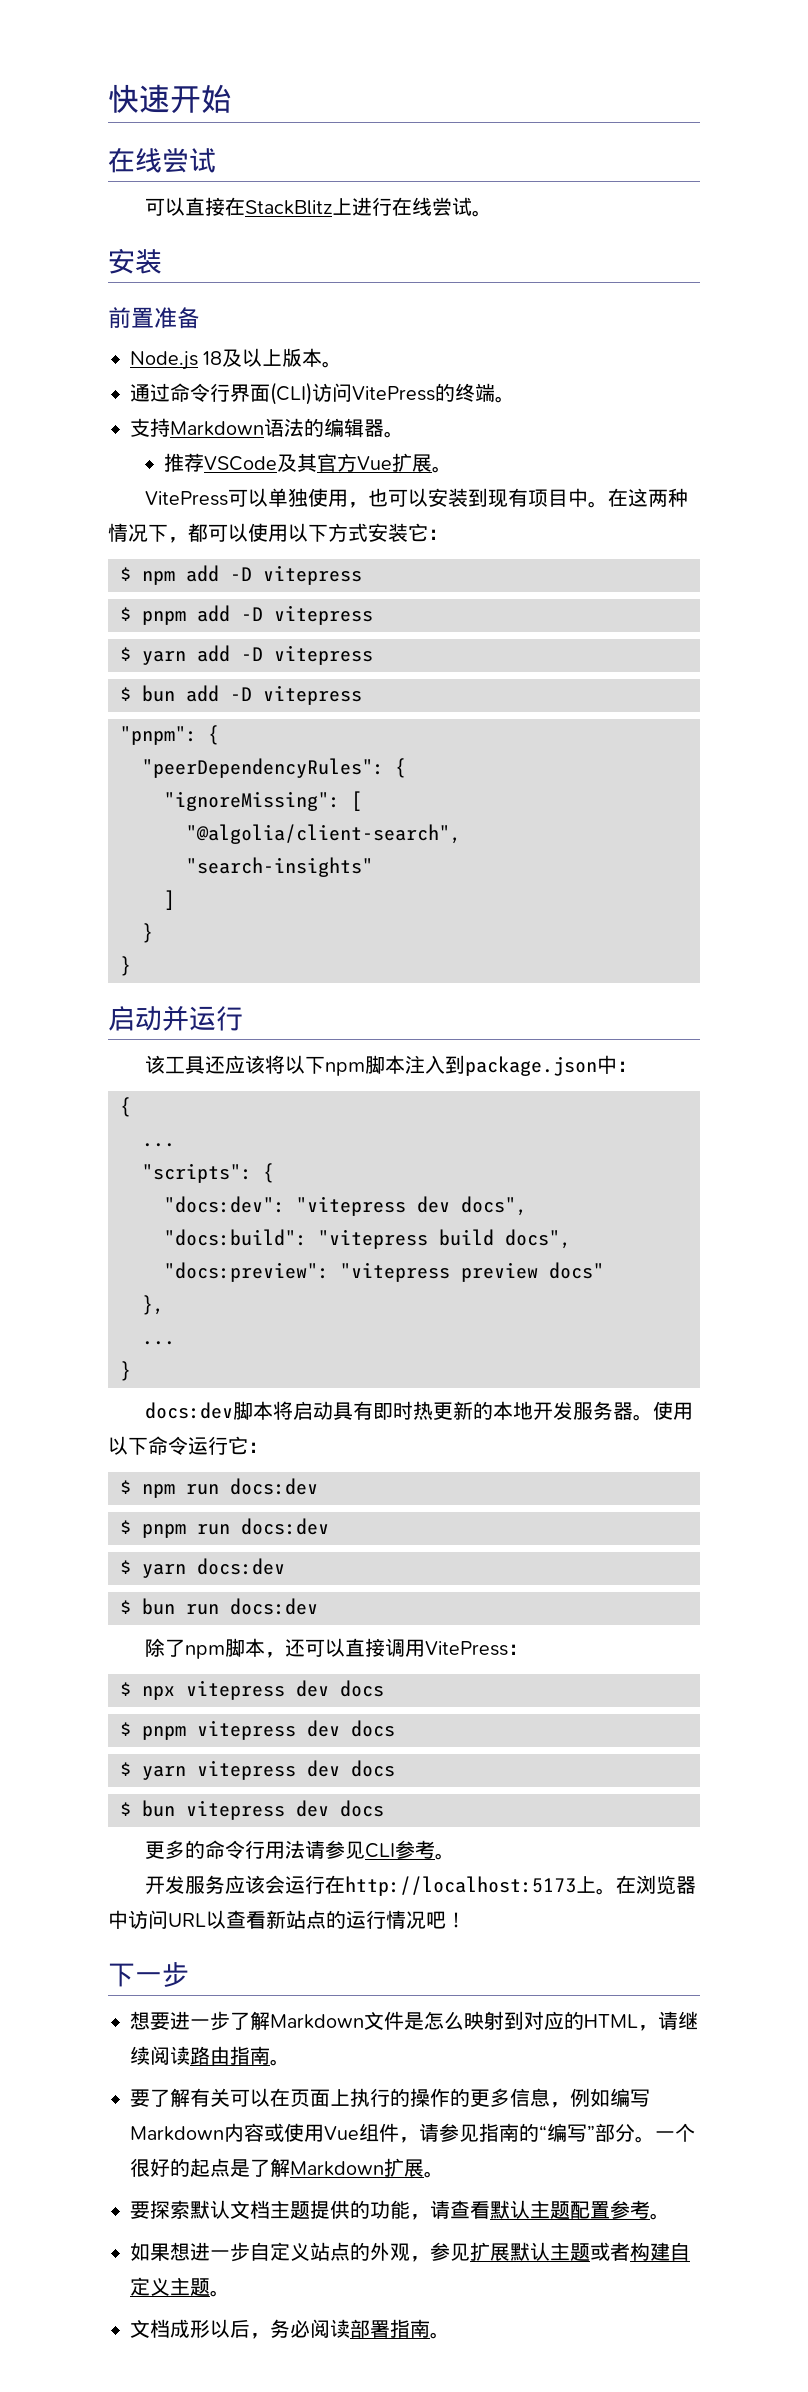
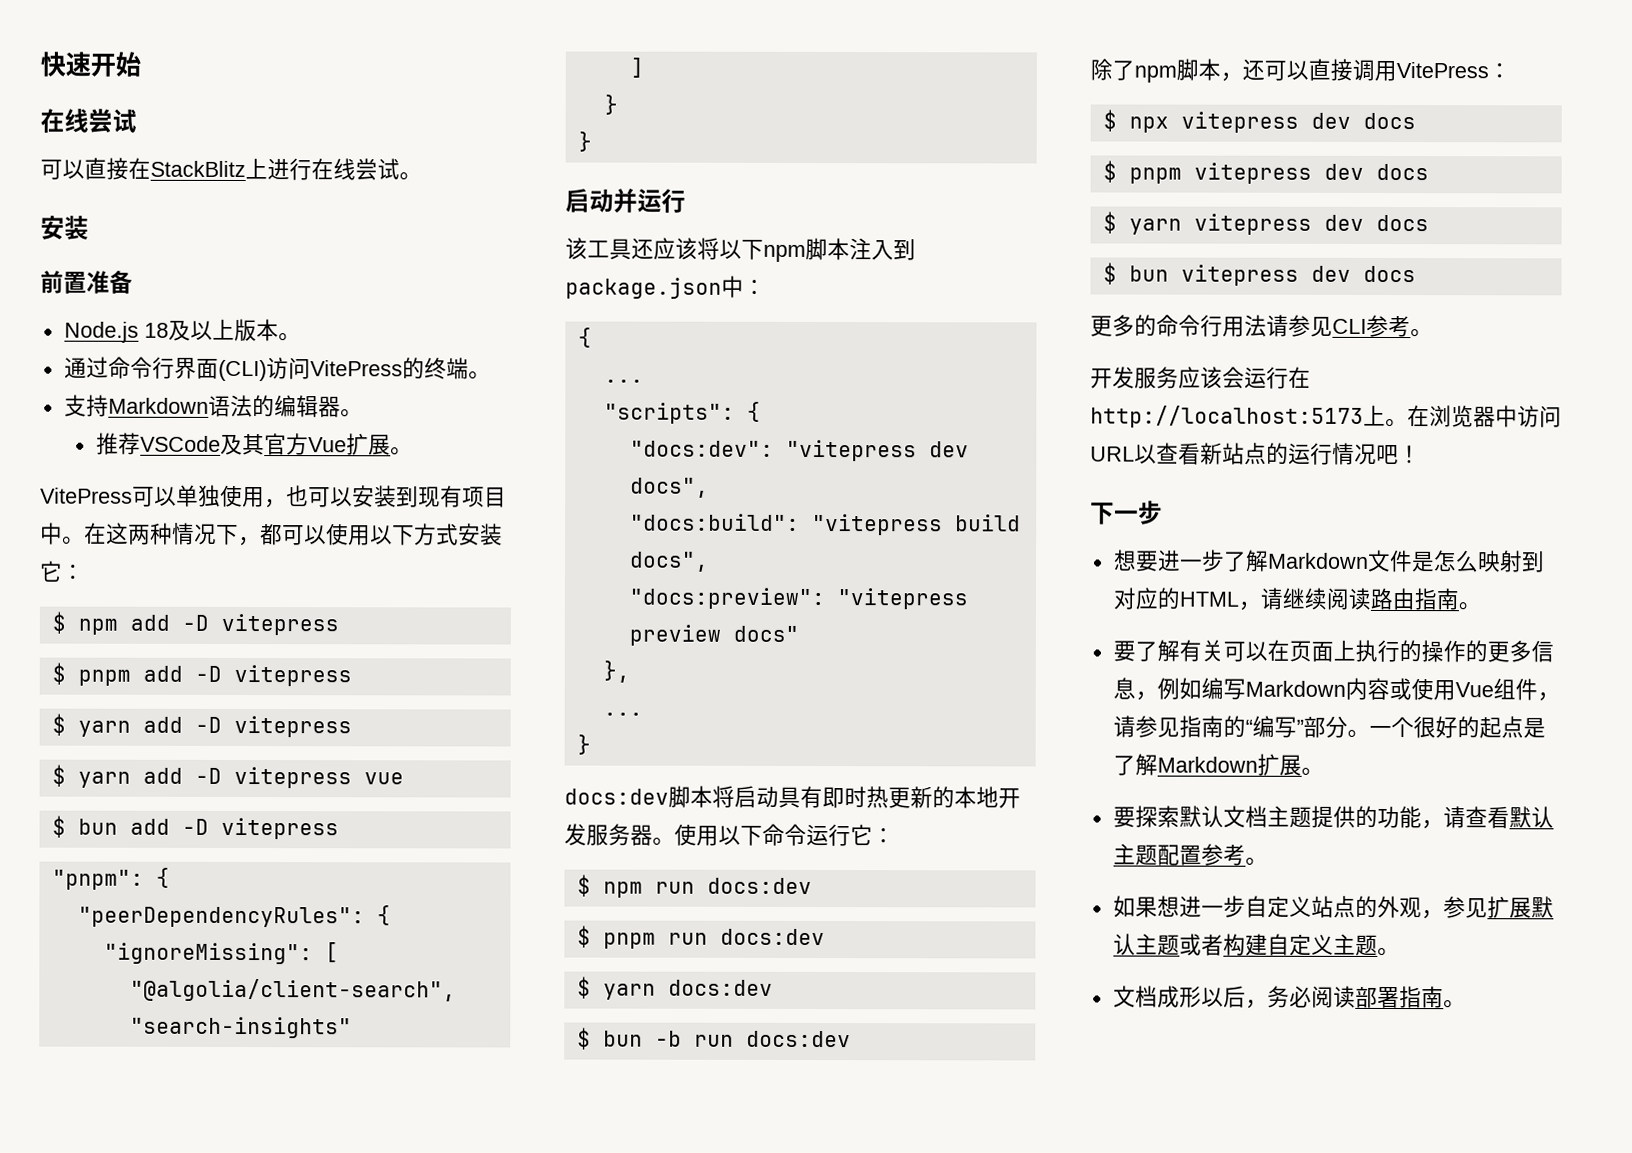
(373, 655) none -> [51,764,404,789] // $ yarn add -D vitepress vue
(175, 1606) none -> [654,1030,682,1047] -b

